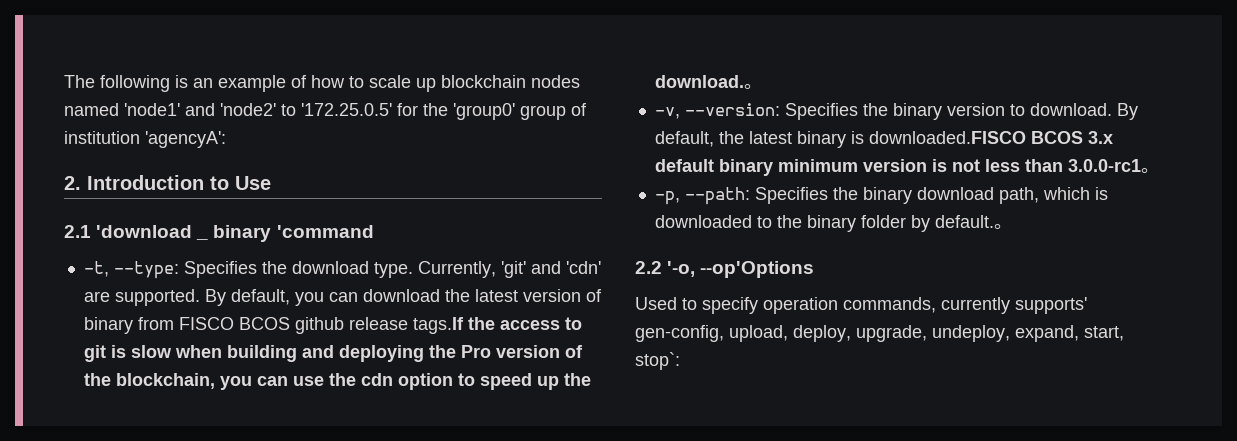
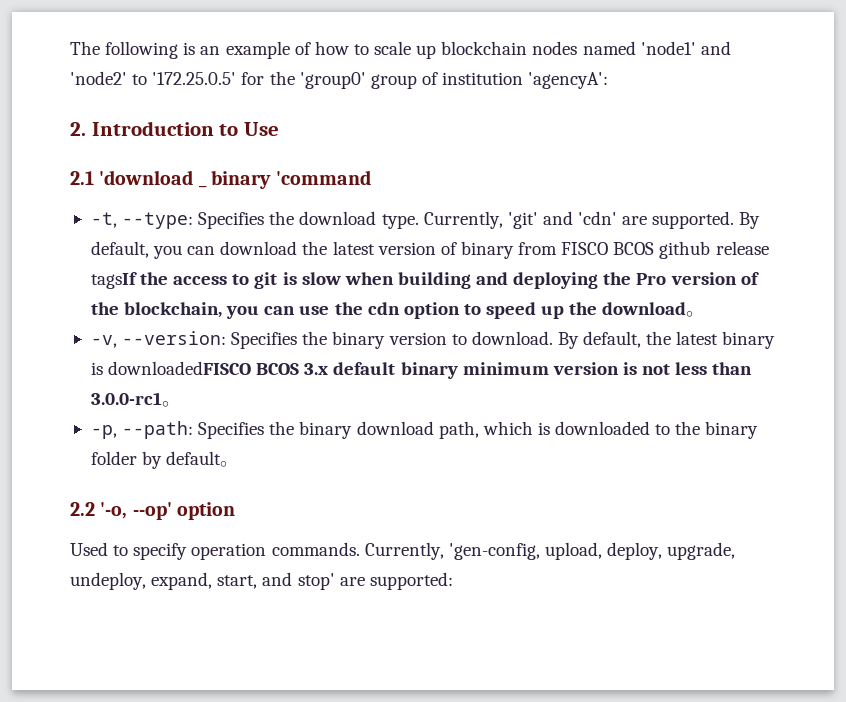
[412,317,464,334] tags.If -> [90,272,137,289] tagsIf
[654,75,744,88] download. -> [602,302,687,315] download
[868,131,1026,144] downloaded.FISCO -> [108,361,252,375] downloadedFISCO
[934,215,994,228] default. -> [166,451,222,465] default
[700,261,815,278] --op'Options -> [132,502,236,520] --op' option
[843,297,1087,314] [635,325,724,342] commands, currently supports' gen-config, -> [271,542,540,560] commands. Currently, 'gen-config,
[635,352,680,370] stop`: -> [262,572,453,590] and stop' are supported:

